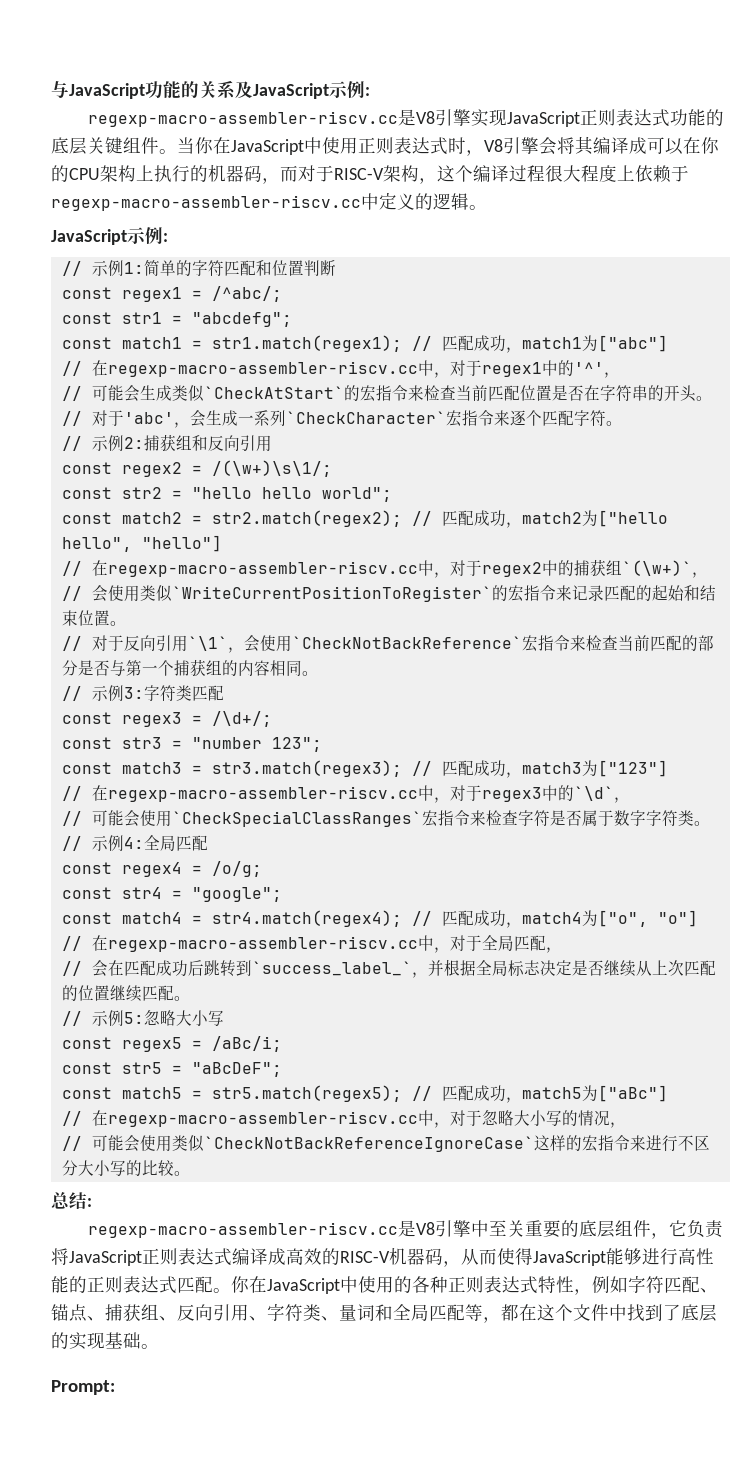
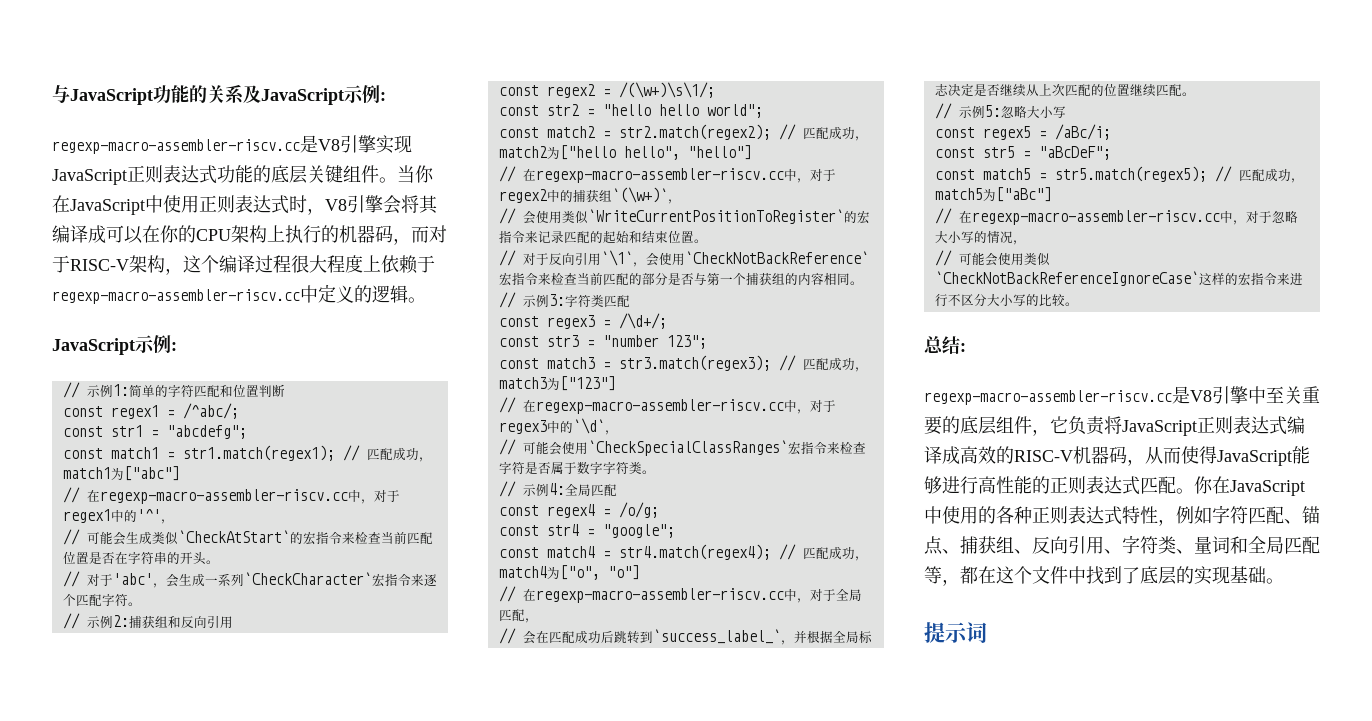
[51,1380,115,1395] Prompt: -> [924,622,987,643] 提示词

